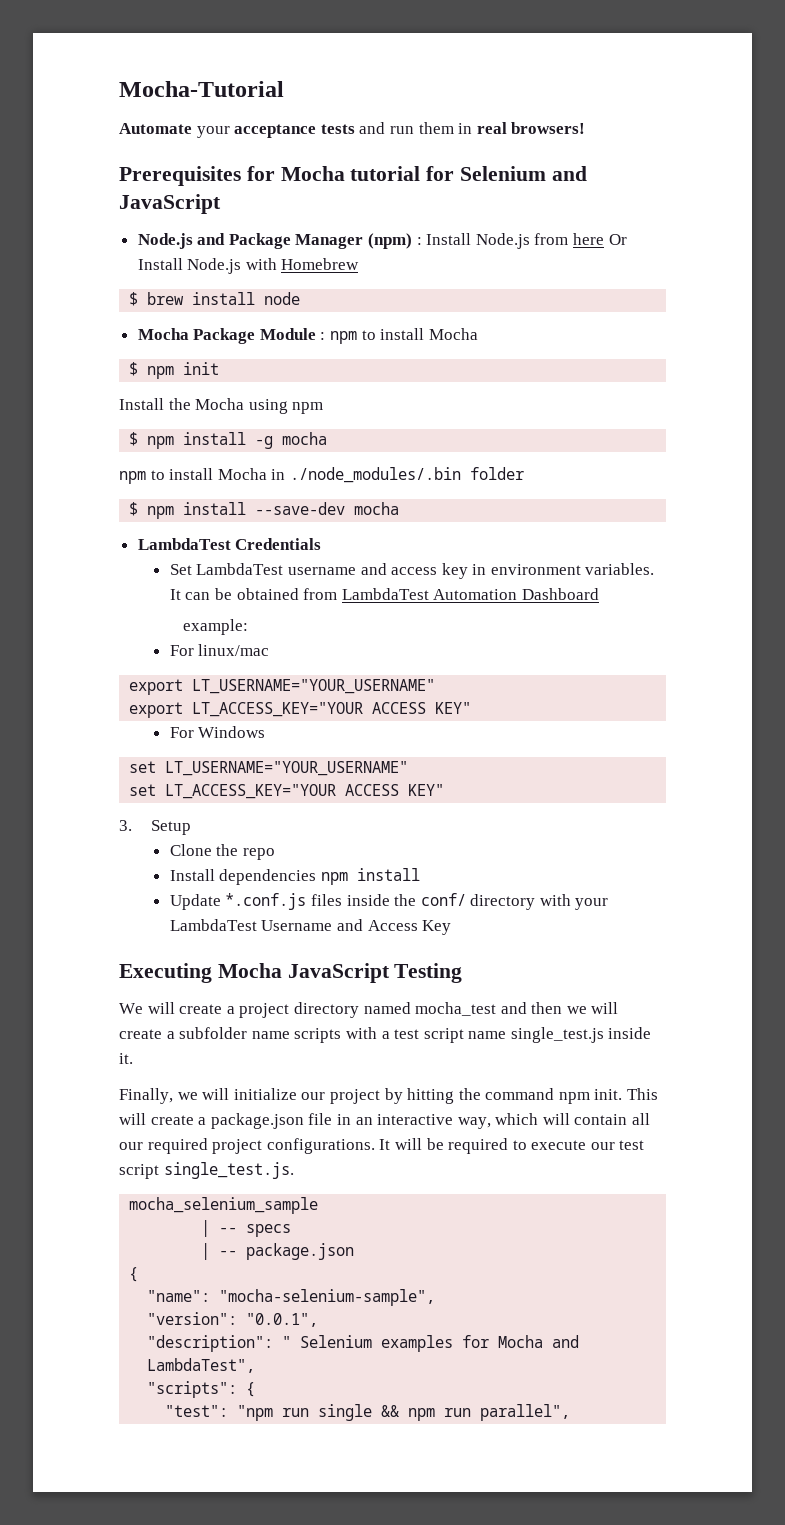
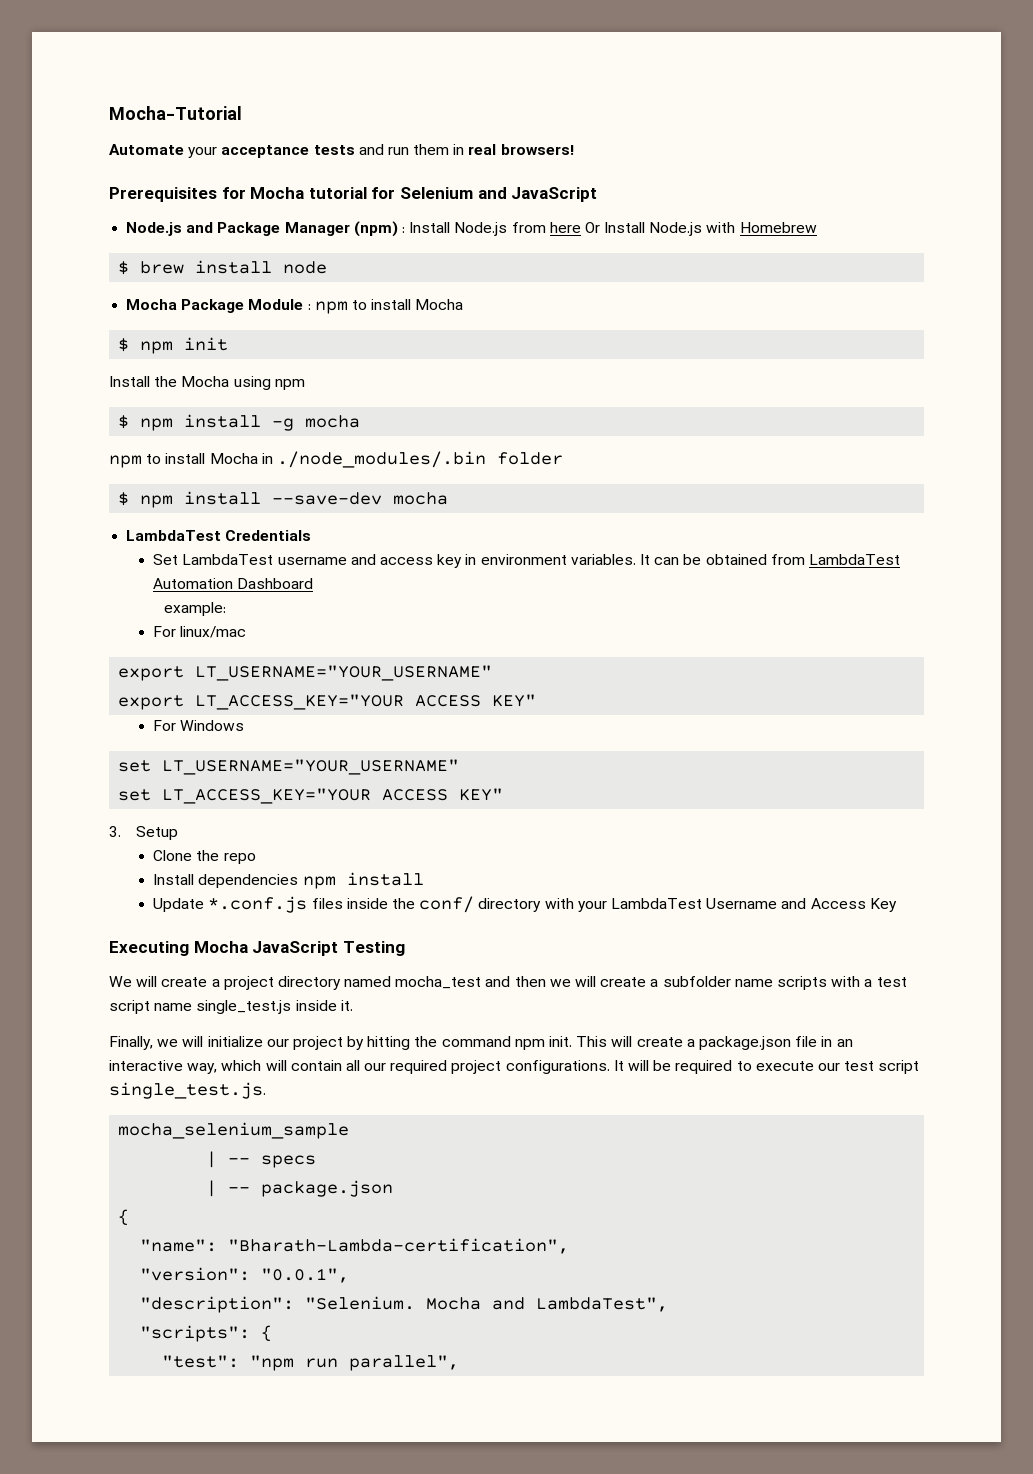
[219,1289,436,1306] "mocha-selenium-sample", -> [228,1238,570,1254] "Bharath-Lambda-certification",
[282,1335,490,1352] " Selenium examples for -> [305,1296,416,1310] "Selenium.
[318,1404,472,1421] single && npm run -> (339, 1363) none

